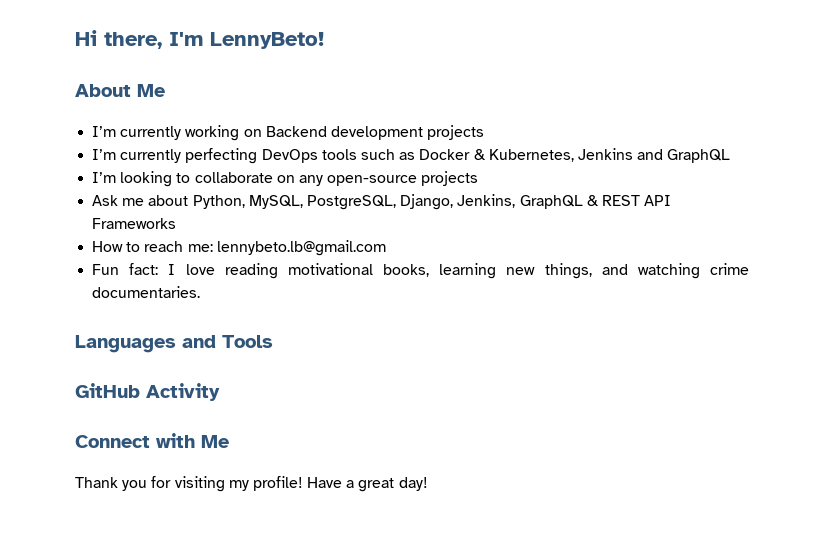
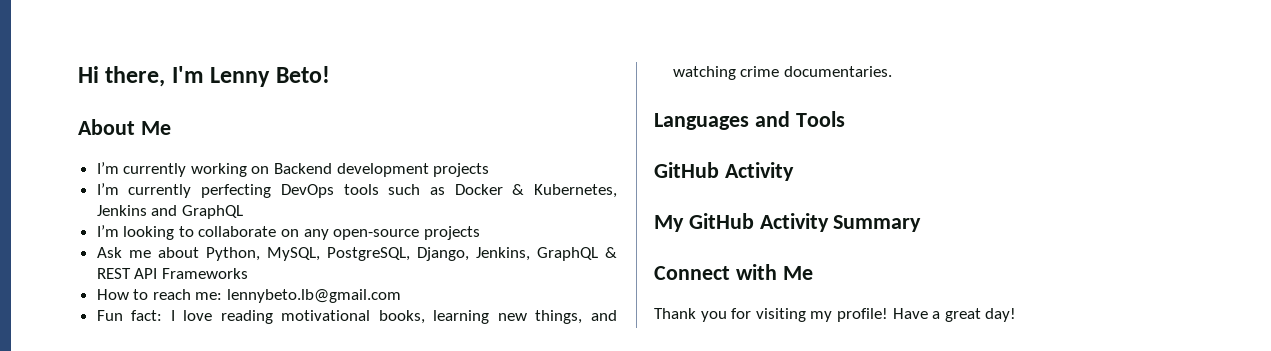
[210,32,324,49] LennyBeto! -> [210,66,330,87] Lenny Beto!
(220, 392) none -> [654,213,922,232] // My GitHub Activity Summary

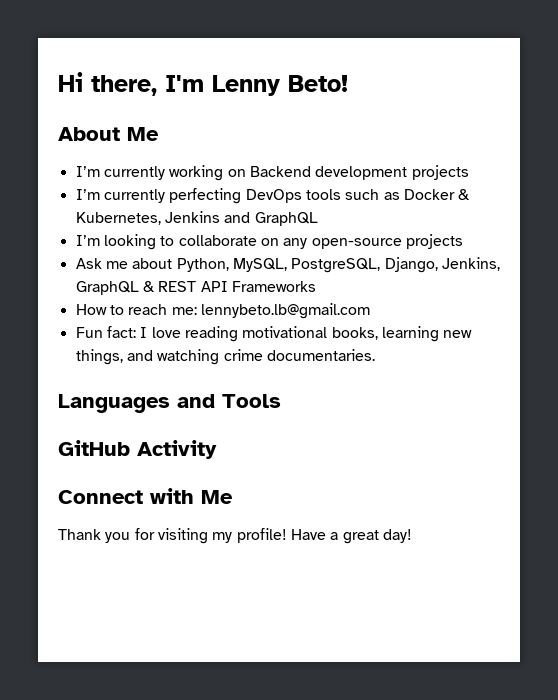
[654,213,922,232] // My GitHub Activity Summary -> (217, 449) none

